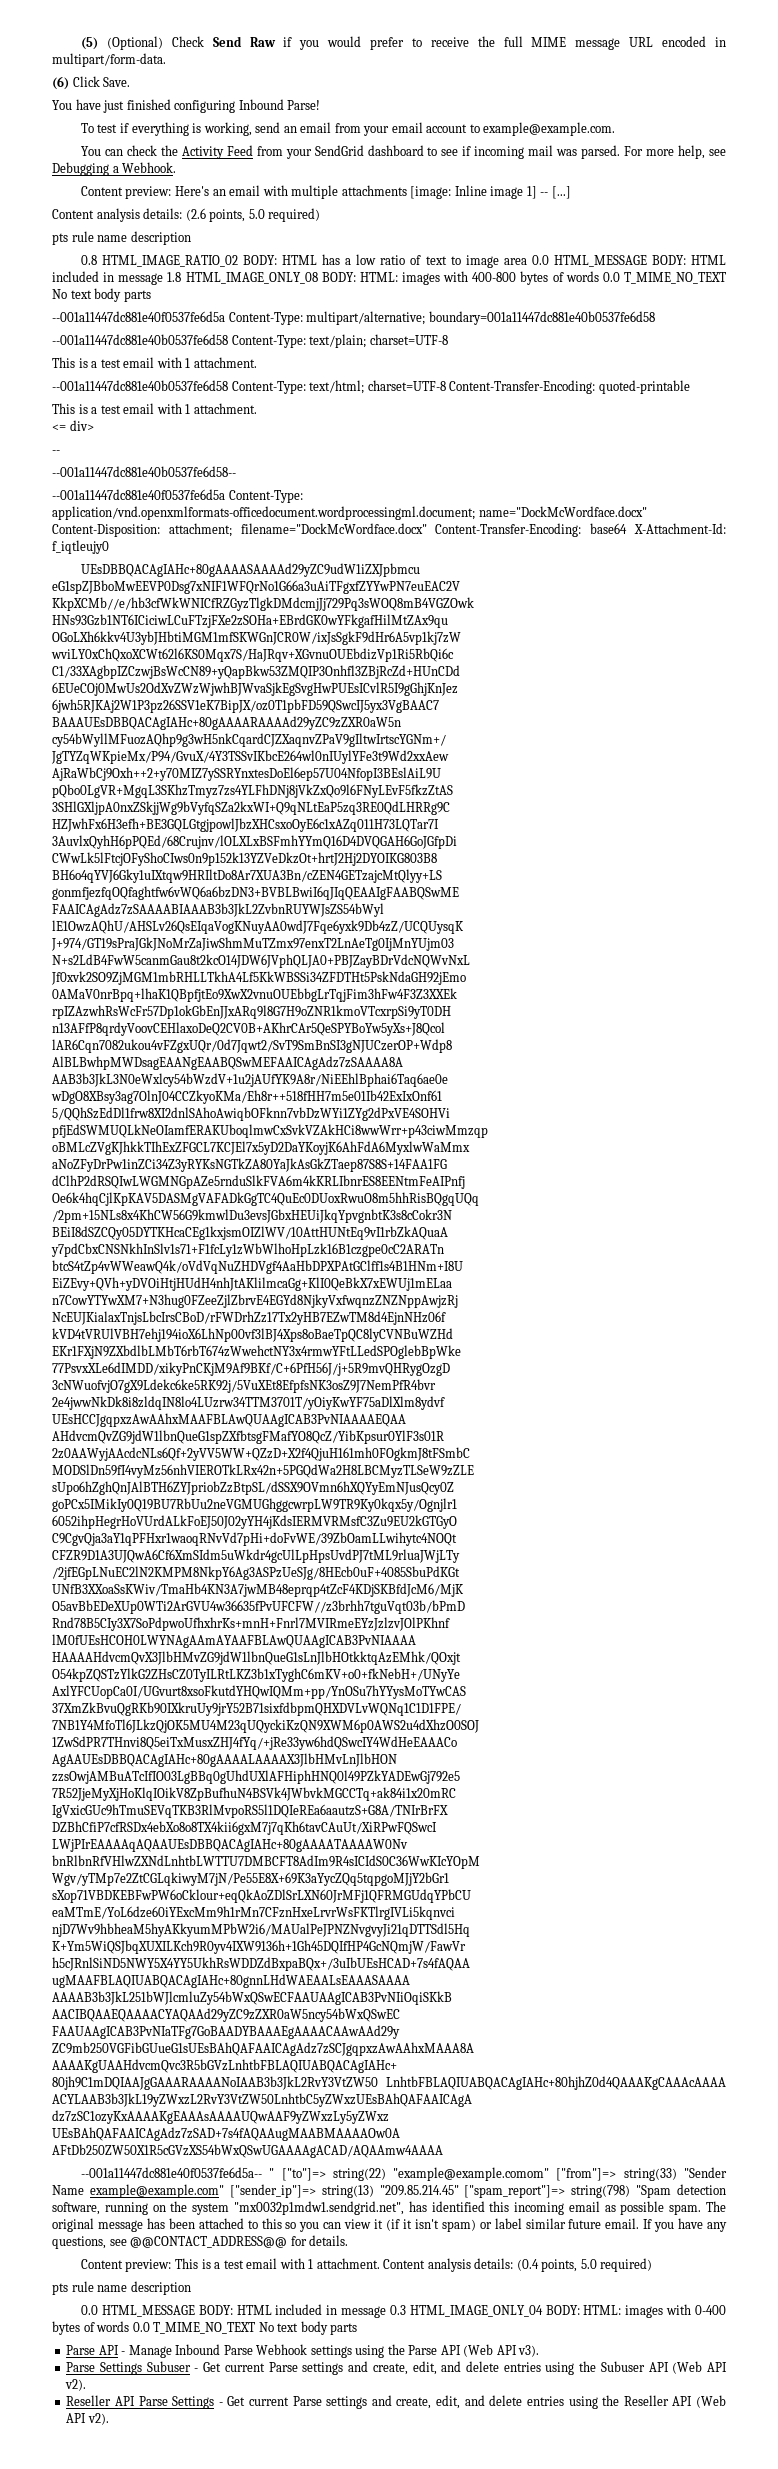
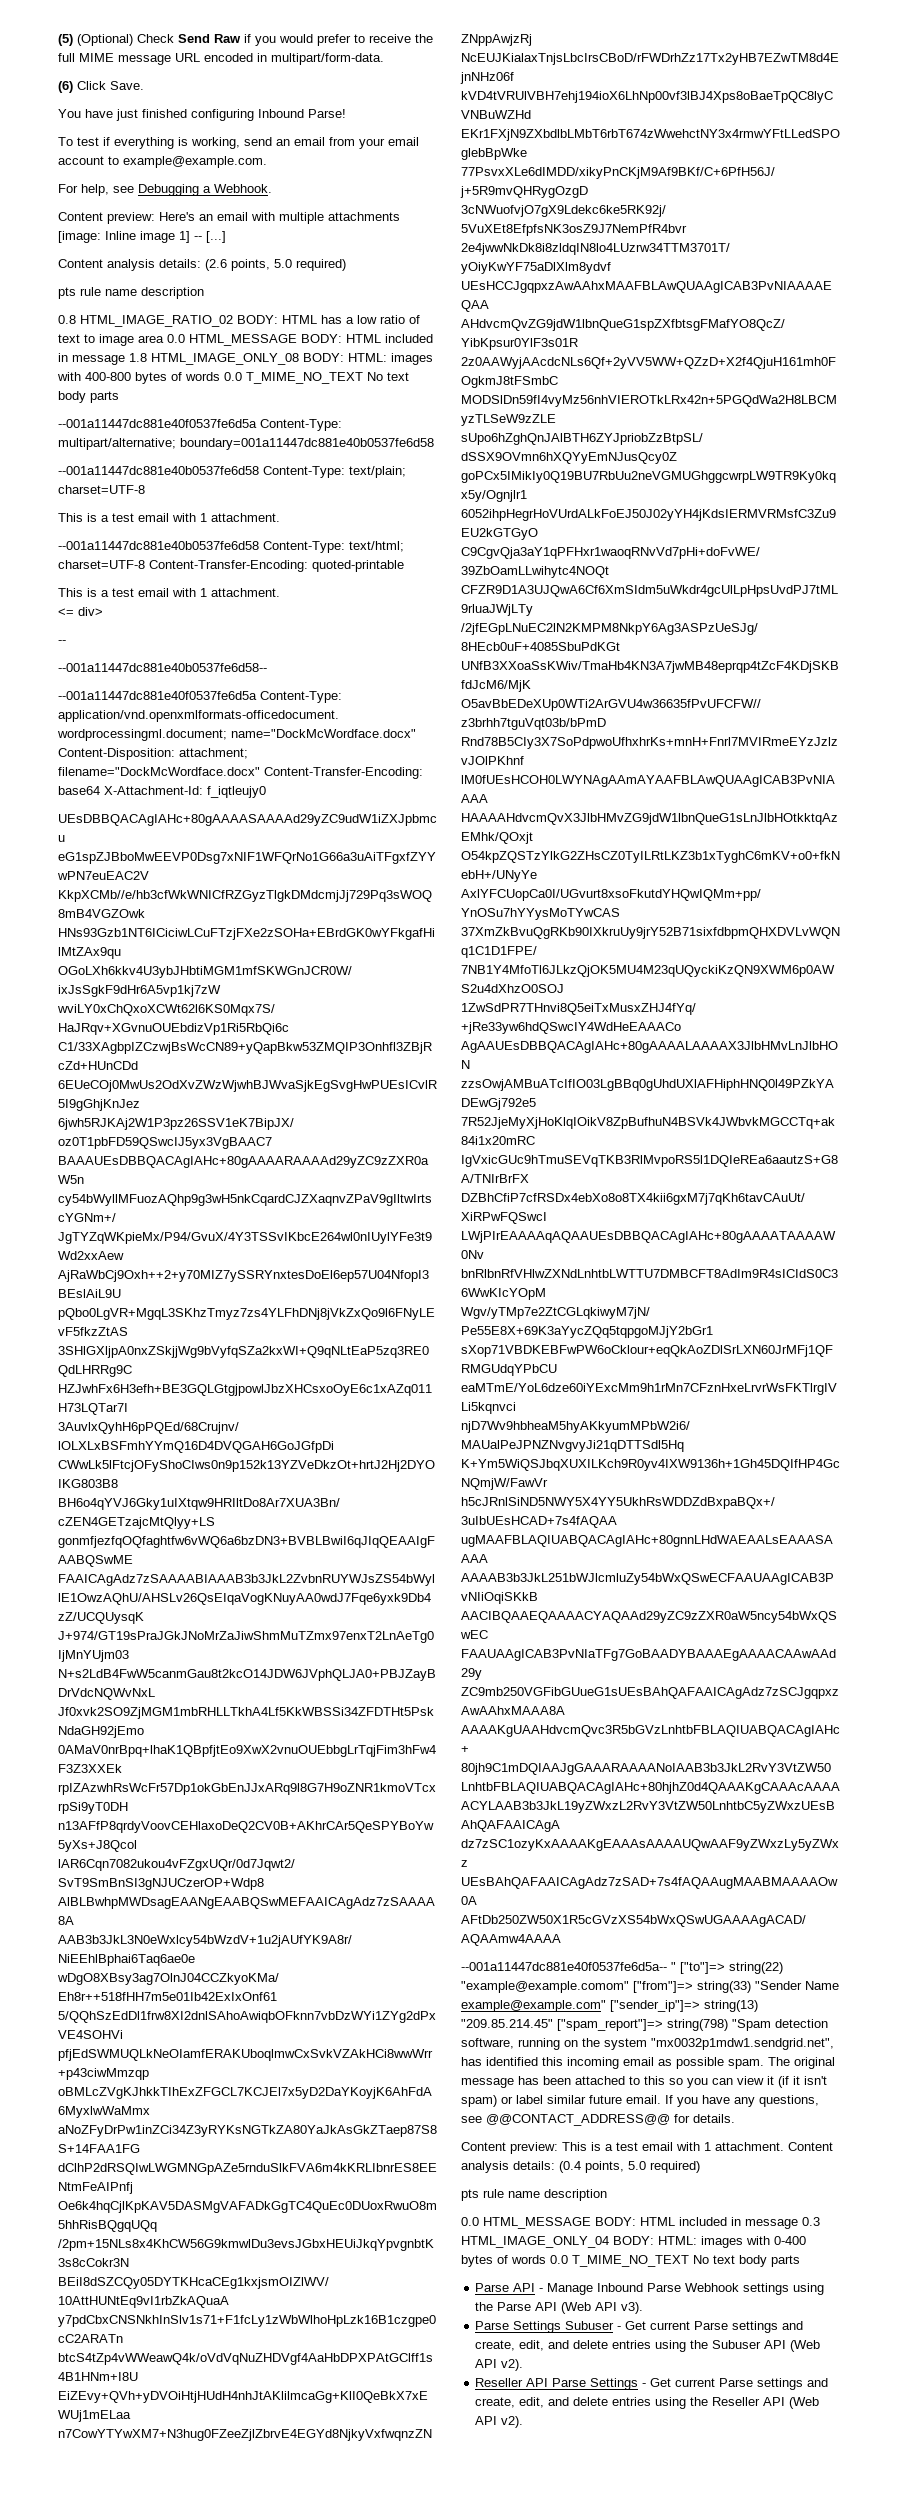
[80,145,675,159] You can check the Activity Feed from your SendGrid dashboard to see if incoming mail was parsed. For more -> [58,184,78,193] For

